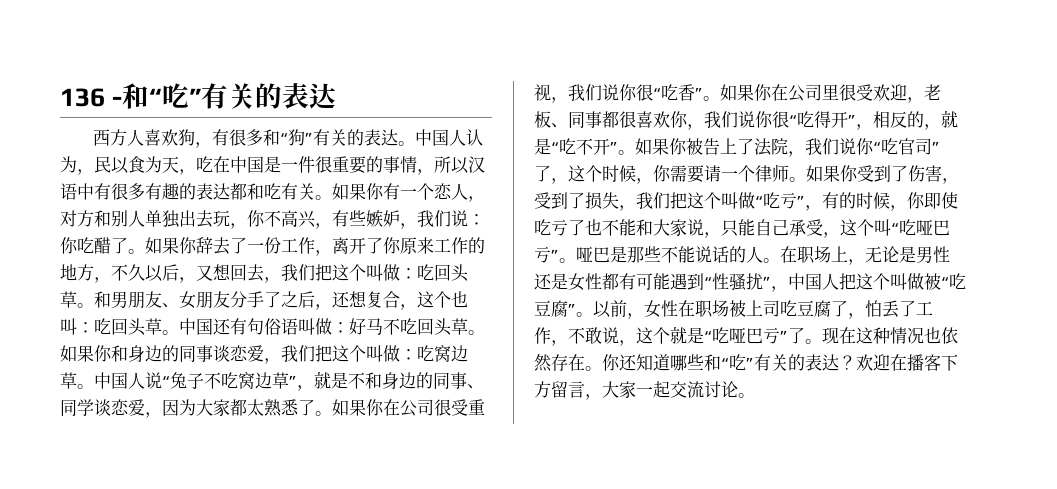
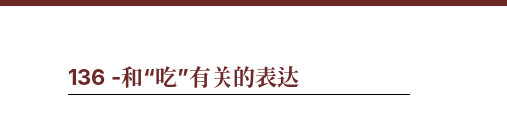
[92,129,483,148] [60,156,485,175] [60,183,485,202] [60,210,485,229] [60,237,485,256] [60,264,469,283] [60,291,468,310] [60,318,485,336] [60,345,468,364] [60,371,484,391] [60,399,485,418] [534,84,941,103] [534,110,958,130] [534,138,940,157] [534,164,959,184] [534,192,958,211] [534,219,950,238] [534,246,950,265] [534,273,966,292] [534,300,933,319] [534,326,958,346] [534,354,958,372] [534,381,755,400] // 西方人喜欢狗，有很多和“狗”有关的表达。中国人认为，民以食为天，吃在中国是一件很重要的事情，所以汉语中有很多有趣的表达都和吃有关。如果你有一个恋人，对方和别人单独出去玩，你不高兴，有些嫉妒，我们说：你吃醋了。如果你辞去了一份工作，离开了你原来工作的地方，不久以后，又想回去，我们把这个叫做：吃回头草。和男朋友、女朋友分手了之后，还想复合，这个也叫：吃回头草。中国还有句俗语叫做：好马不吃回头草。如果你和身边的同事谈恋爱，我们把这个叫做：吃窝边草。中国人说“兔子不吃窝边草”，就是不和身边的同事、同学谈恋爱，因为大家都太熟悉了。如果你在公司很受重视，我们说你很“吃香”。如果你在公司里很受欢迎，老板、同事都很喜欢你，我们说你很“吃得开”，相反的，就是“吃不开”。如果你被告上了法院，我们说你“吃官司”了，这个时候，你需要请一个律师。如果你受到了伤害，受到了损失，我们把这个叫做“吃亏”，有的时候，你即使吃亏了也不能和大家说，只能自己承受，这个叫“吃哑巴亏”。哑巴是那些不能说话的人。在职场上，无论是男性还是女性都有可能遇到“性骚扰”，中国人把这个叫做被“吃豆腐”。以前，女性在职场被上司吃豆腐了，怕丢了工作，不敢说，这个就是“吃哑巴亏”了。现在这种情况也依然存在。你还知道哪些和“吃”有关的表达？欢迎在播客下方留言，大家一起交流讨论。 -> (299, 77) none

